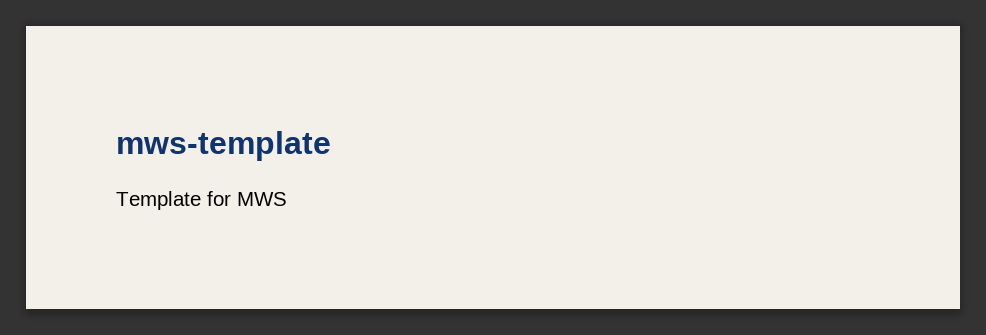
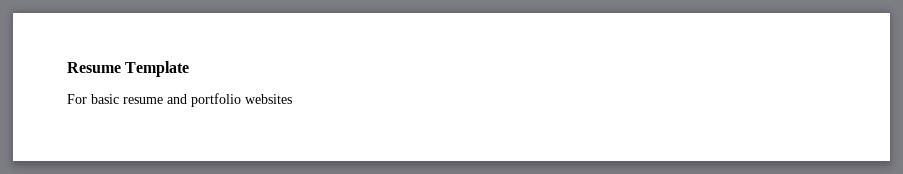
[116,131,331,161] [116,191,287,210] mws-template // Template for MWS -> [67,61,190,77] [67,93,292,107] Resume Template // For basic resume and portfolio websites

